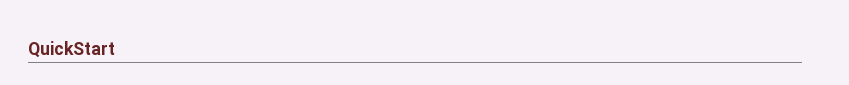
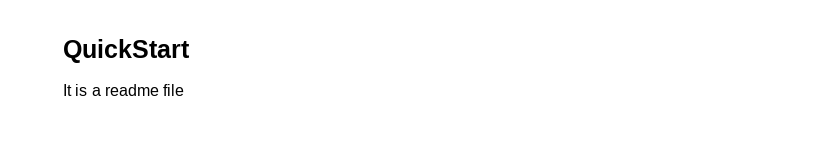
(115, 49) none -> [63,84,185,96] // It is a readme file

